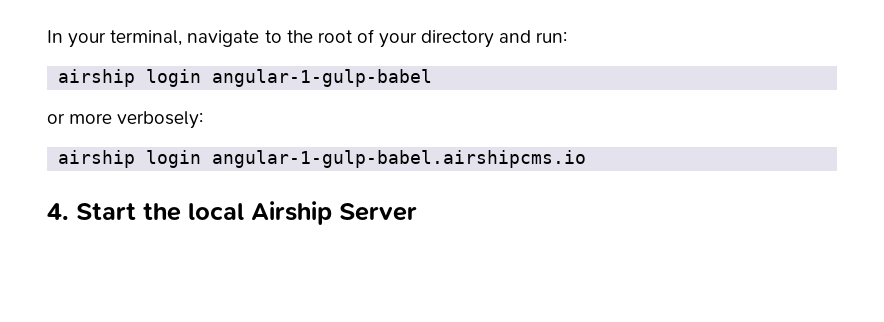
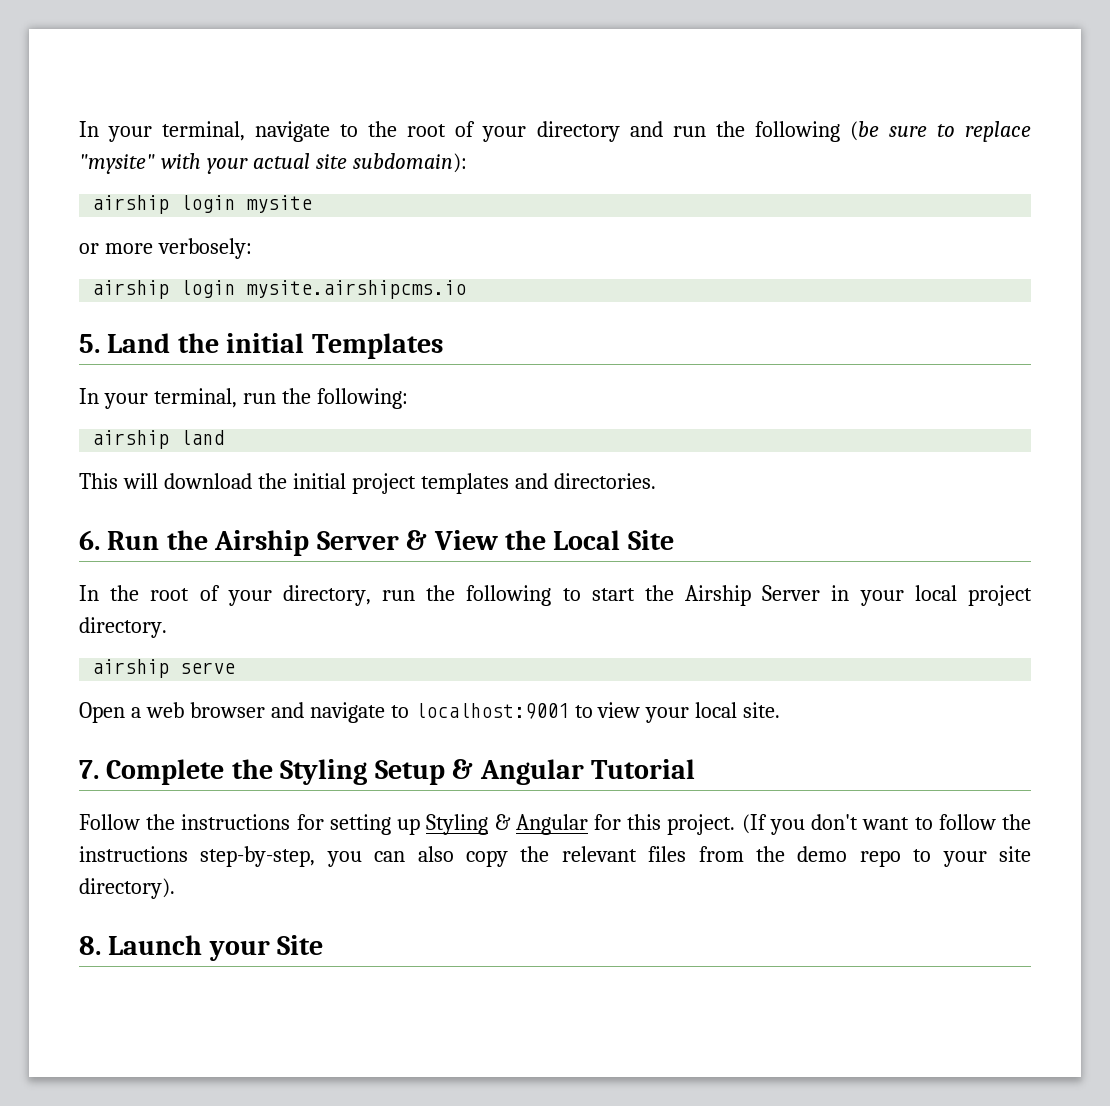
[536,31,568,43] [58,69,433,87] run: // airship login angular-1-gulp-babel -> [672,121,1031,142] [79,153,467,174] [92,195,313,214] run the following (be sure to replace "mysite" with your actual site subdomain): // airship login mysite
[212,150,587,168] [47,201,417,225] angular-1-gulp-babel.airshipcms.io // 4. Start the local Airship Server -> [246,280,467,299] [79,333,443,359] [79,388,408,409] [92,430,225,449] [79,473,656,494] [79,530,674,556] [79,585,1032,606] [79,617,167,638] [92,659,236,678] [79,702,781,723] [79,759,695,785] [79,814,1031,835] [79,846,1031,867] [79,878,175,899] [79,935,324,961] mysite.airshipcms.io // 5. Land the initial Templates // In your terminal, run the following: // airship land // This will download the initial project templates and directories. // 6. Run the Airship Server & View the Local Site // In the root of your directory, run the following to start the Airship Server in your local project directory. // airship serve // Open a web browser and navigate to localhost:9001 to view your local site. // 7. Complete the Styling Setup & Angular Tutorial // Follow the instructions for setting up Styling & Angular for this project. (If you don't want to follow the instructions step-by-step, you can also copy the relevant files from the demo repo to your site directory). // 8. Launch your Site

